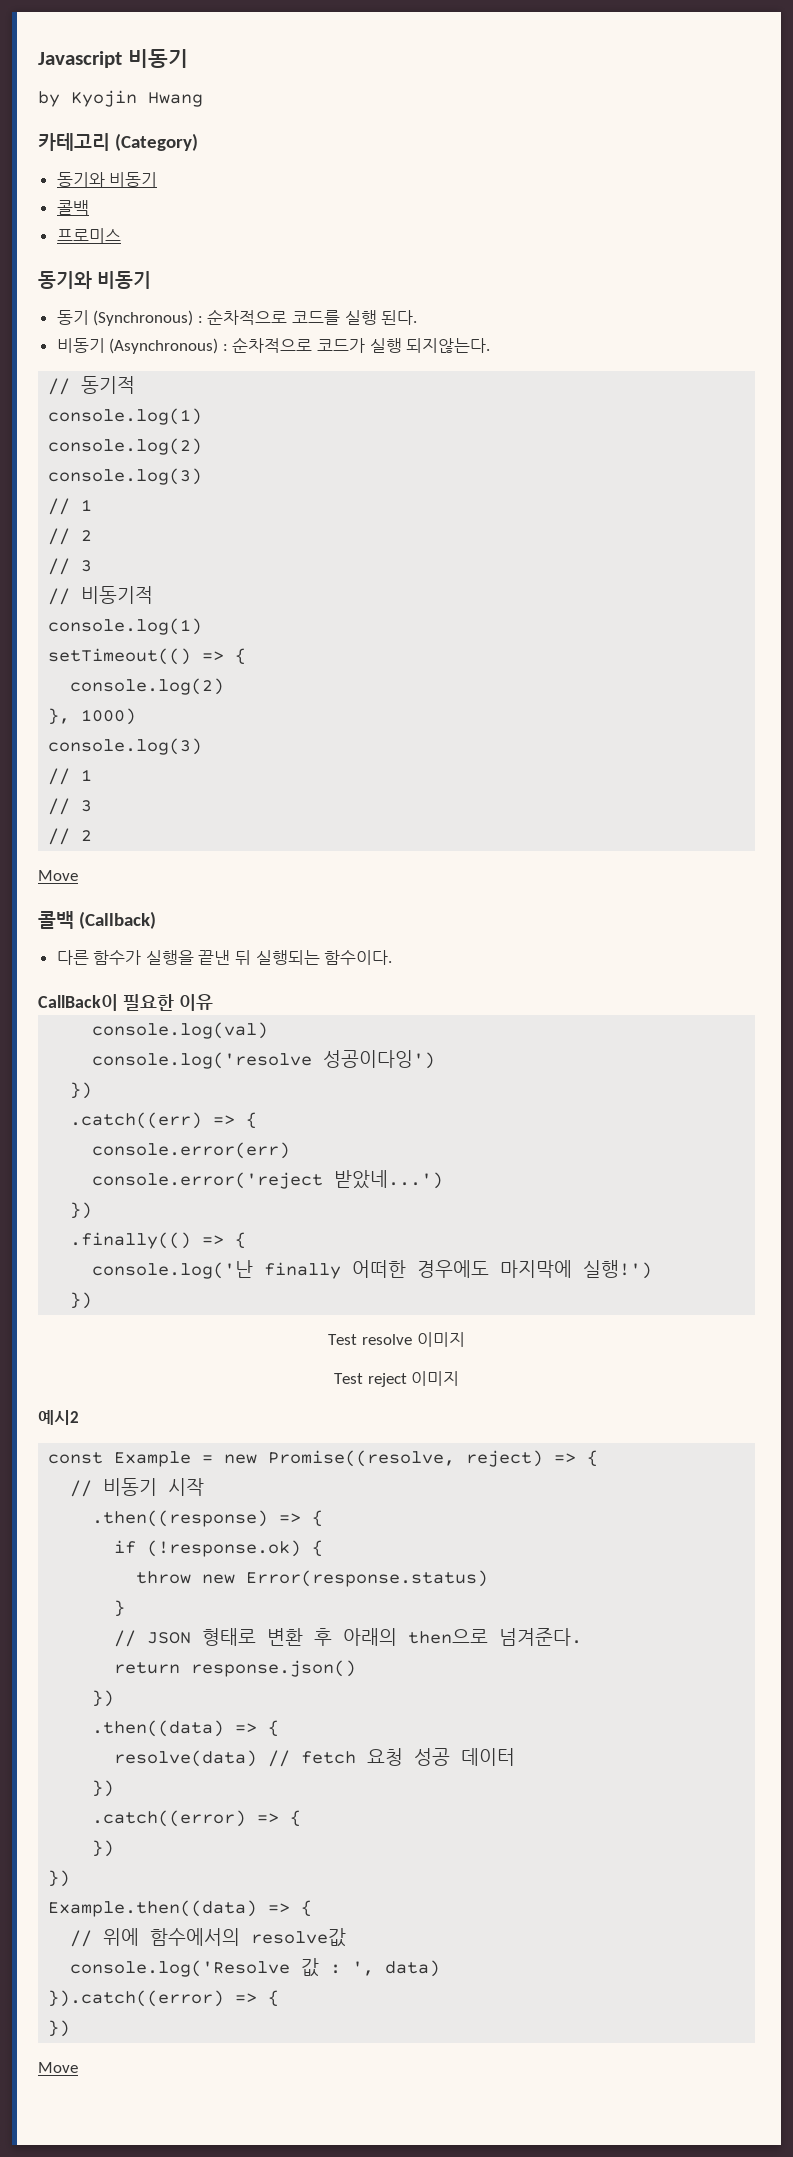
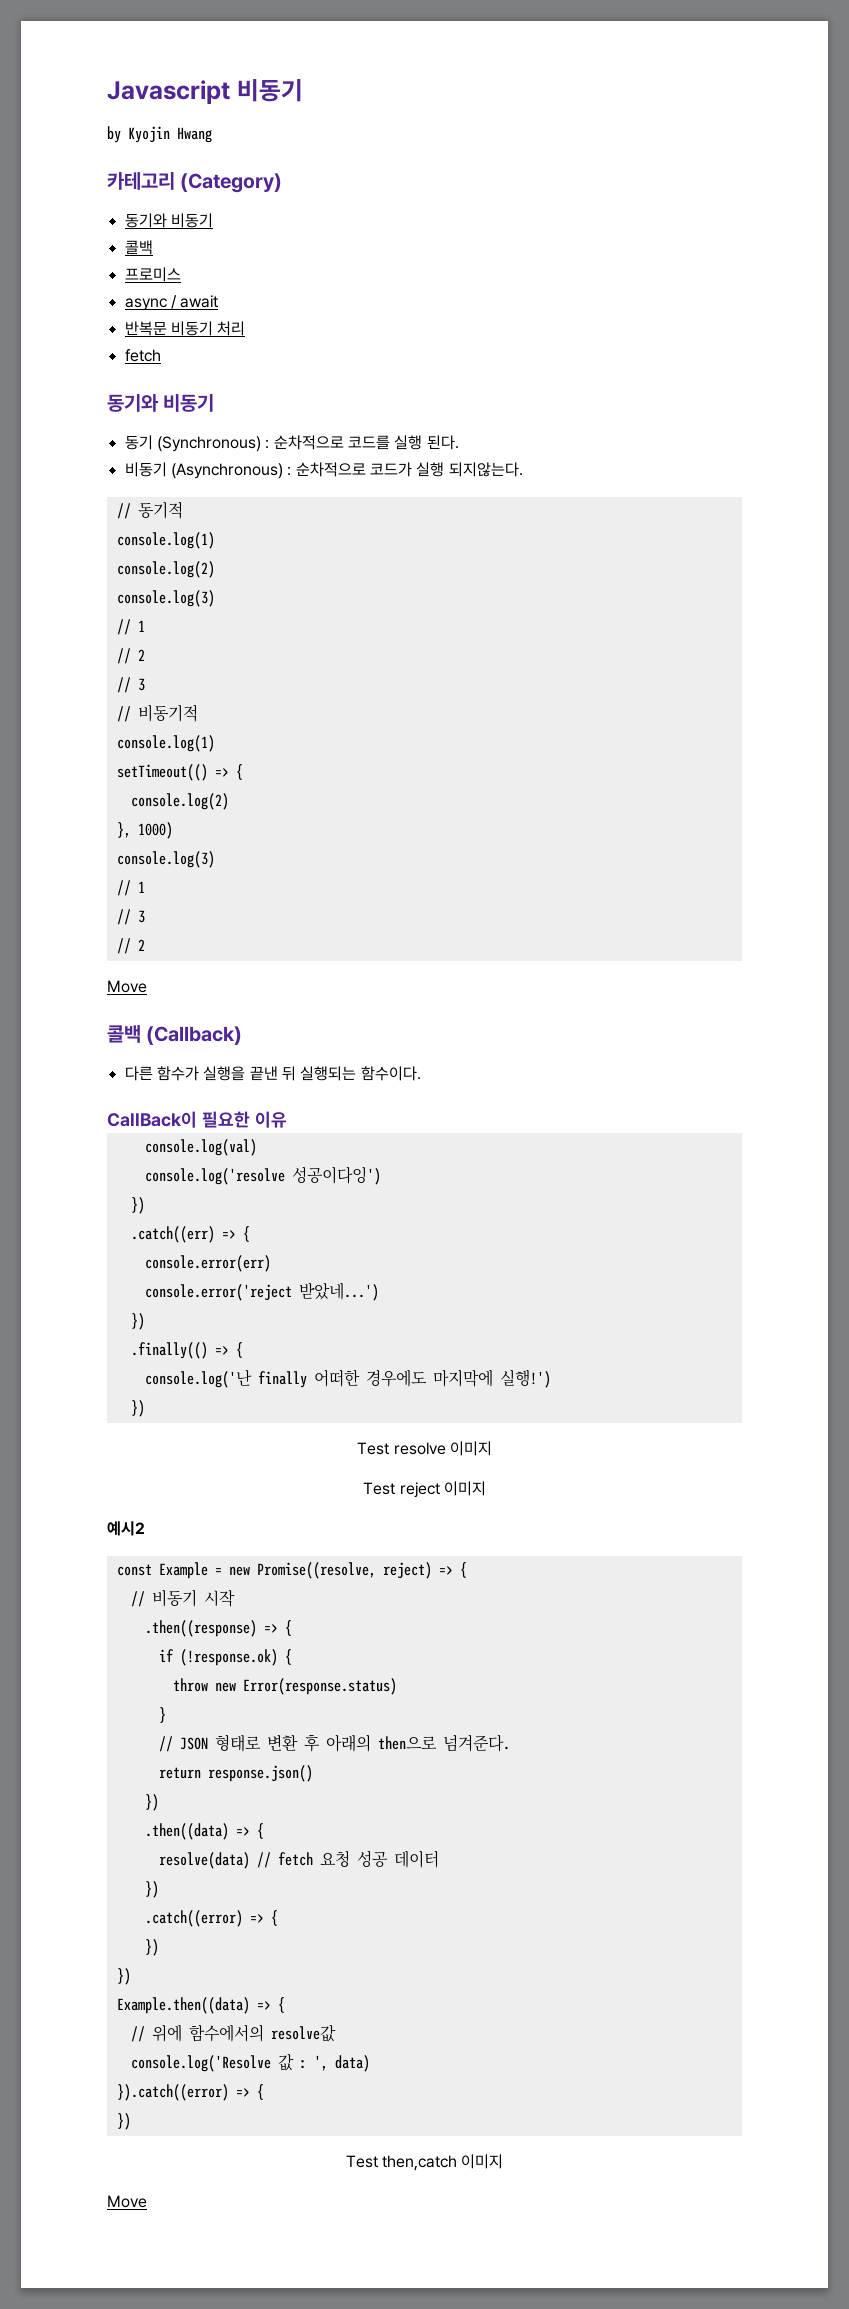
(121, 235) none -> [124,295,219,311] [124,321,246,336] [124,349,161,362] // async / await // 반복문 비동기 처리 // fetch
(71, 2028) none -> [345,2154,504,2171] // Test then,catch 이미지

